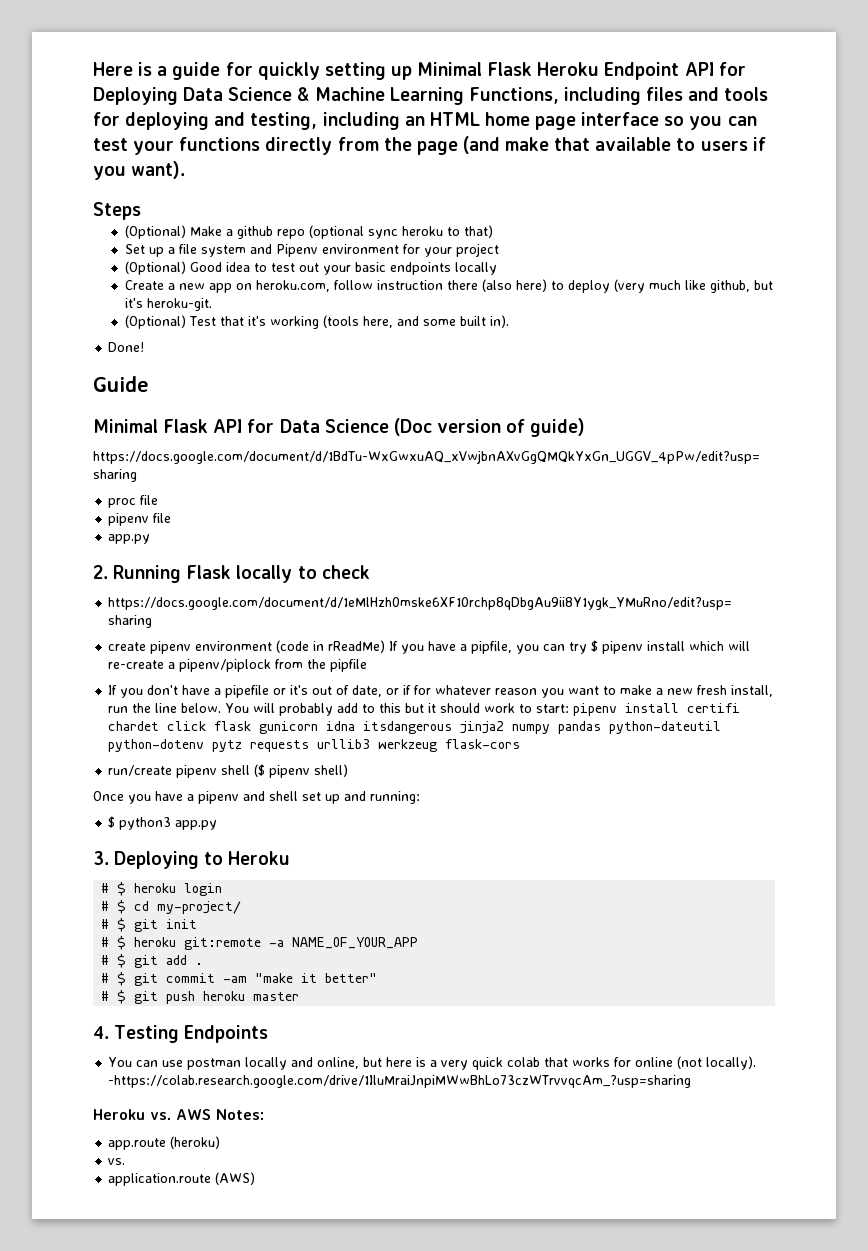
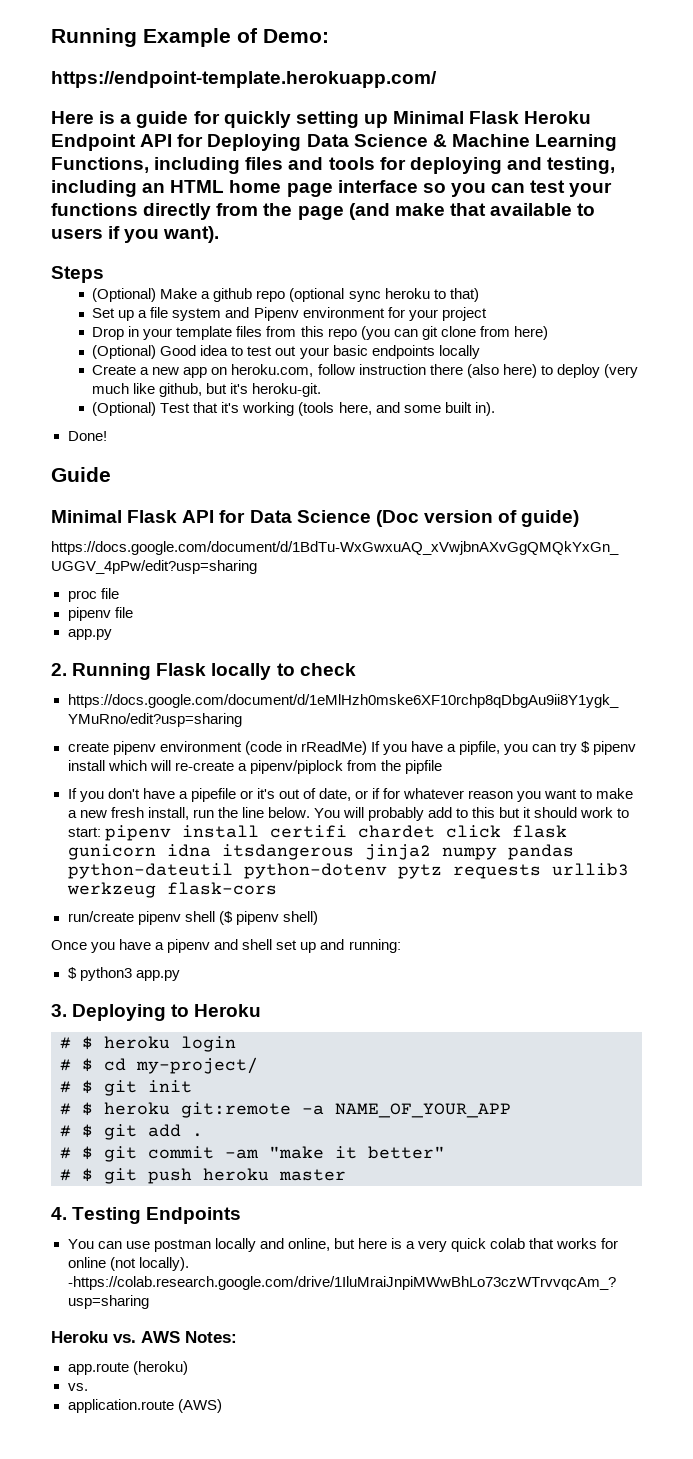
(93, 69) none -> [51,28,329,47] [51,71,437,88] Running Example of Demo: // https://endpoint-template.herokuapp.com/ //
(499, 250) none -> [92,326,548,340] // Drop in your template files from this repo (you can git clone from here)

